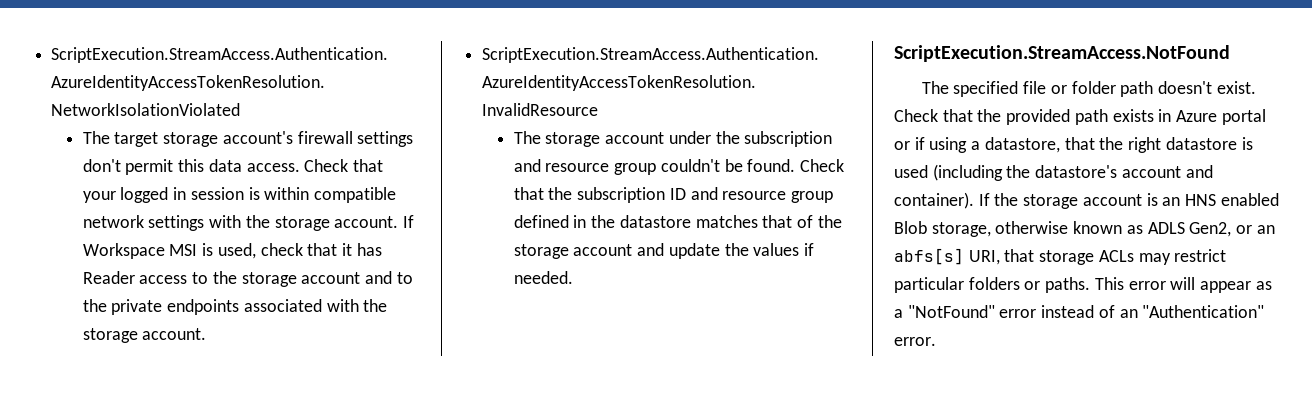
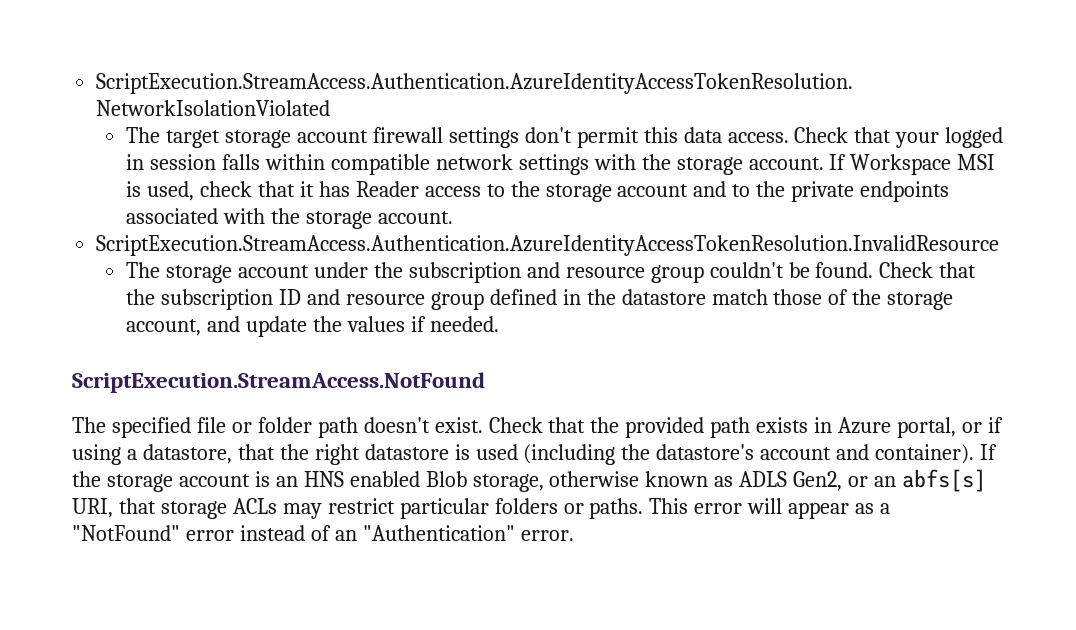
[222,131,293,144] account's -> [296,130,368,143] account
[248,187,260,200] is -> [221,154,260,170] falls
[695,215,793,228] matches that -> [711,289,823,305] match those
[573,244,633,256] account -> [126,319,202,336] account,
[1221,109,1266,125] portal -> [897,417,957,438] portal,

